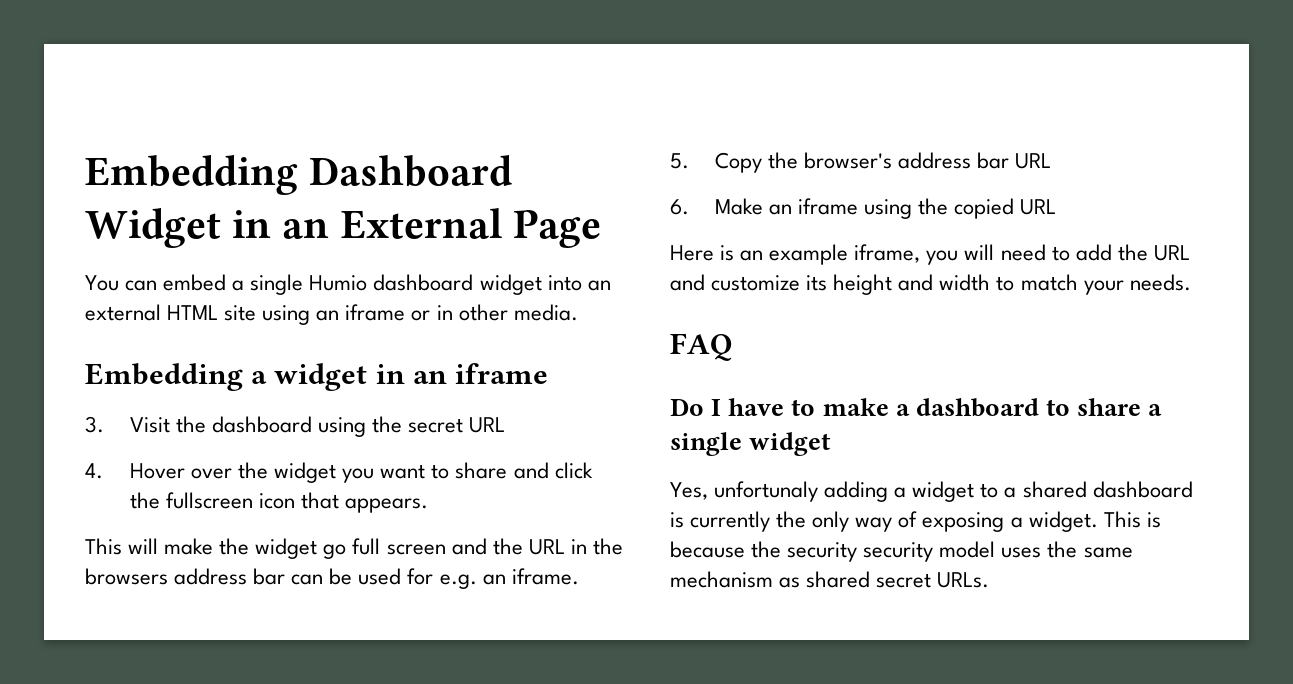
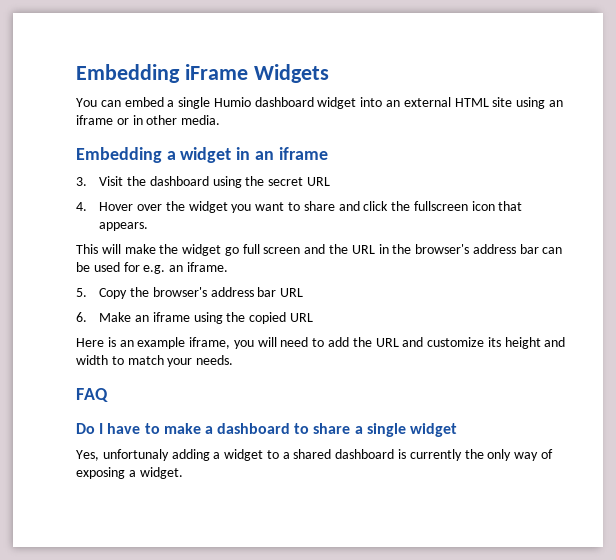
[85,155,513,195] [85,208,601,248] Embedding Dashboard Widget in an External Page -> [76,64,329,83] Embedding iFrame Widgets
[85,568,168,585] browsers -> [415,244,470,254] browser's
[1103,511,1161,528] [670,541,1133,562] [670,571,990,588] This is because the security security model uses the same mechanism as shared secret URLs. -> (183, 473) none

